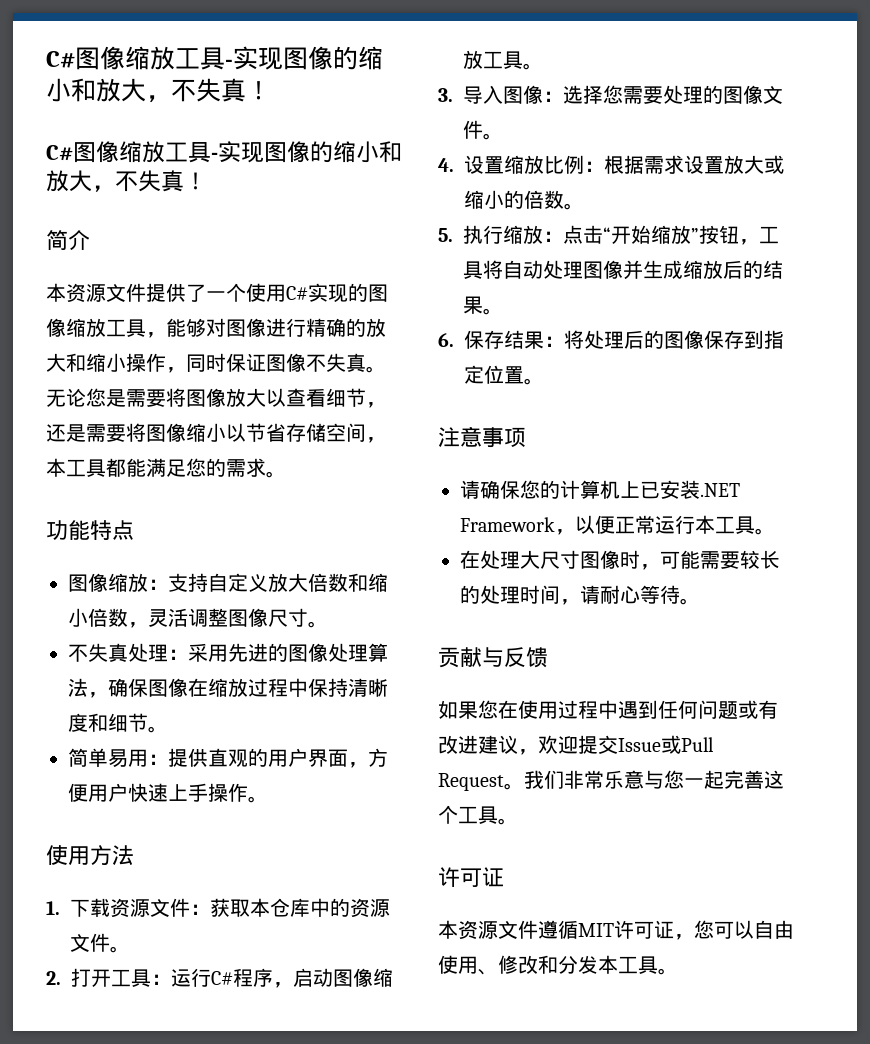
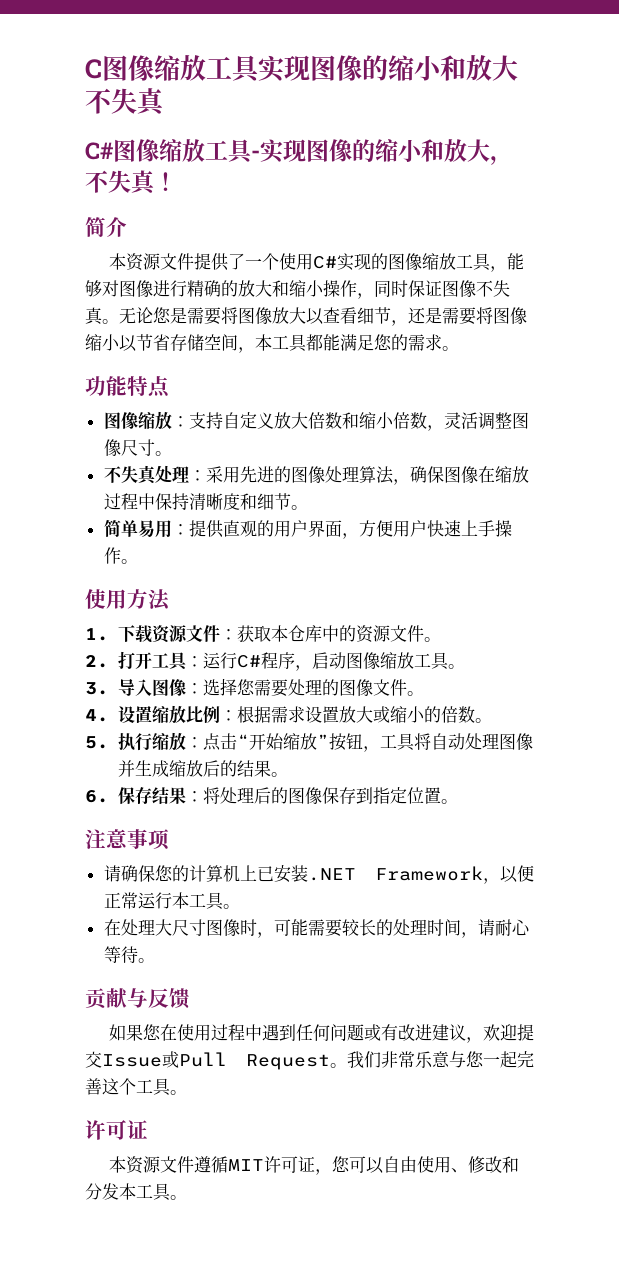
[46,46,383,70] [46,78,271,103] C#图像缩放工具-实现图像的缩小和放大，不失真！ -> [85,55,518,83] [85,88,166,116] C图像缩放工具实现图像的缩小和放大不失真

